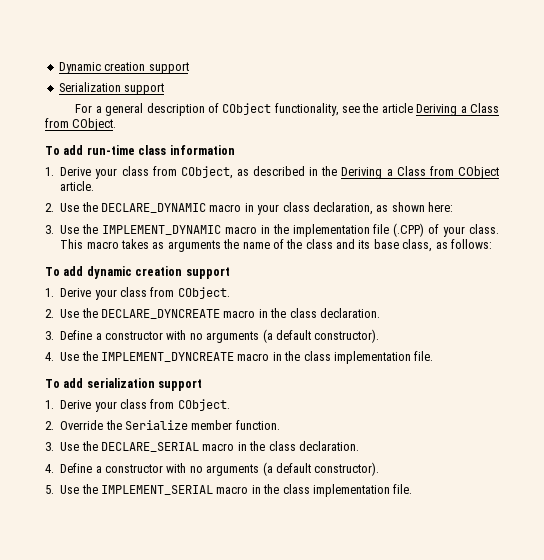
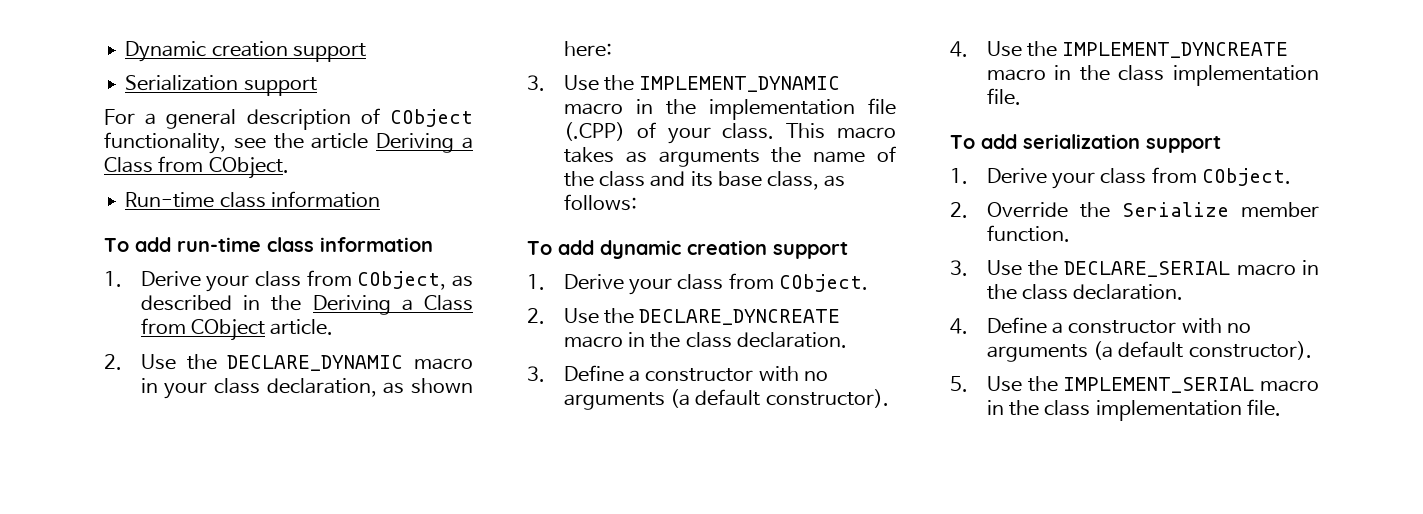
(117, 124) none -> [125,191,380,208] // Run-time class information

